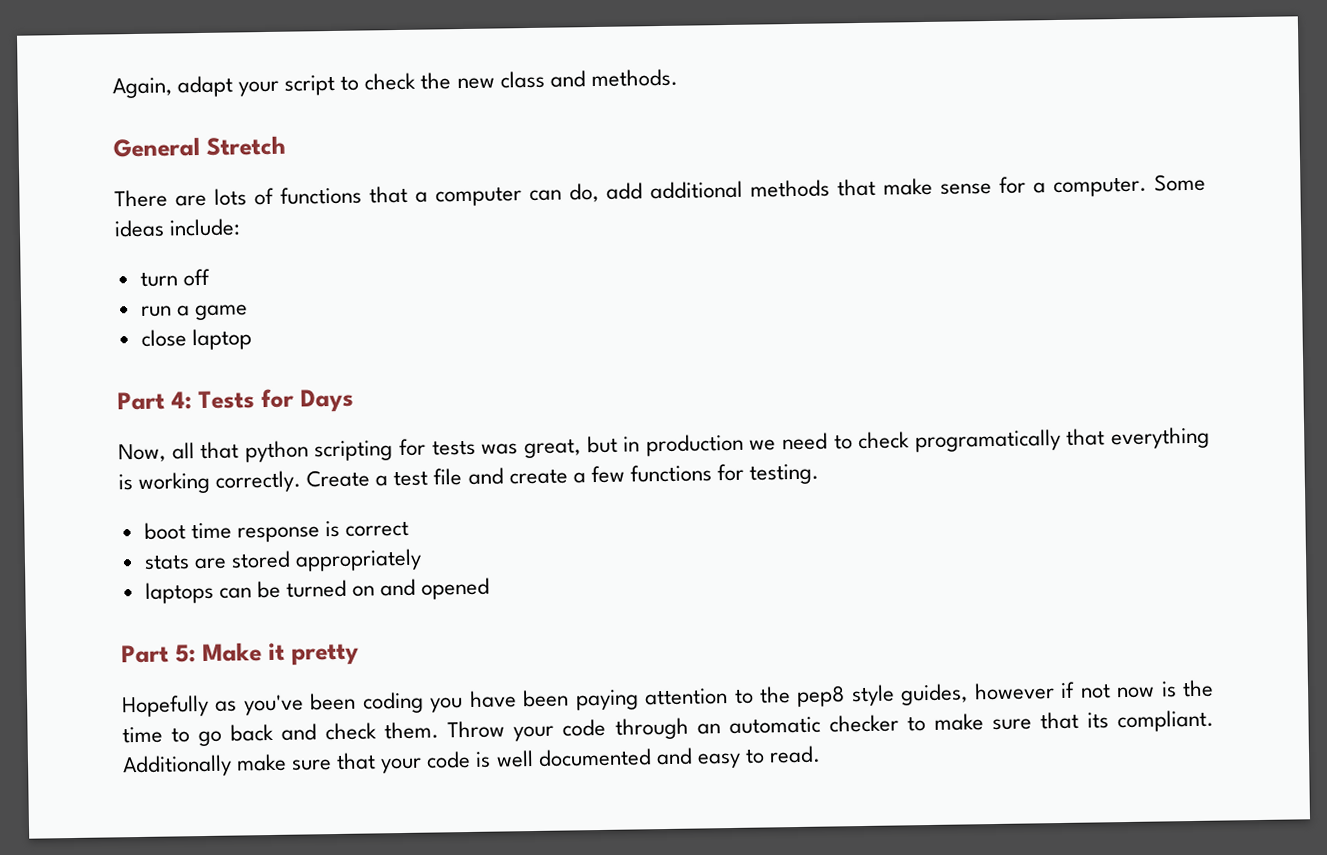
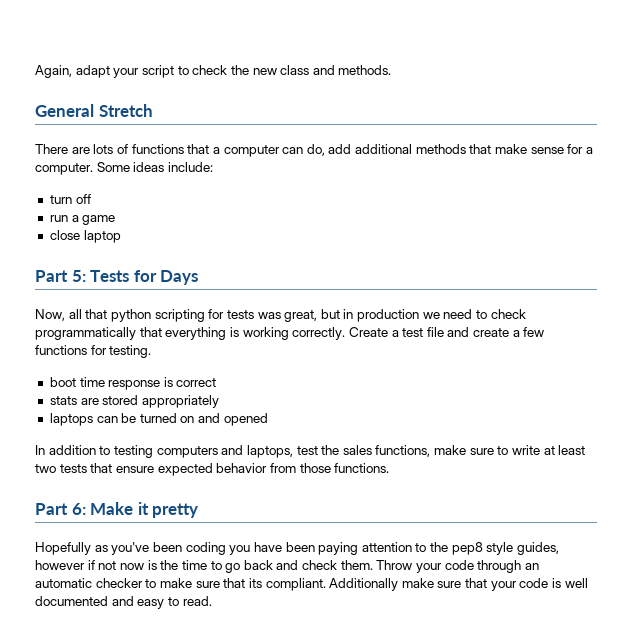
[171,391,192,410] 4: -> [71,270,86,282] 5:
[914,428,1061,453] programatically -> [35,327,136,340] programmatically
[121,644,196,664] // Part 5: -> [35,445,586,458] [35,463,390,476] [35,503,86,515] // In addition to testing computers and laptops, test the sales functions, make sure to write at least two tests that ensure expected behavior from those functions. // Part 6:

